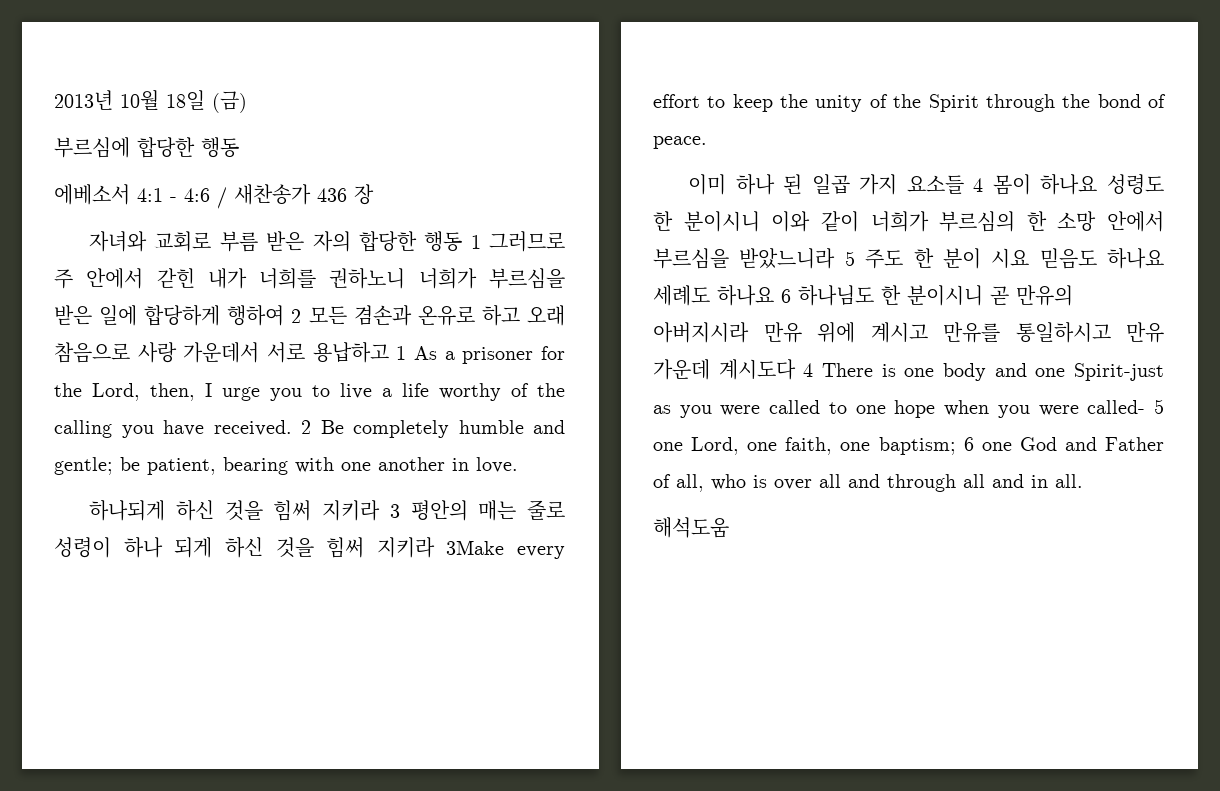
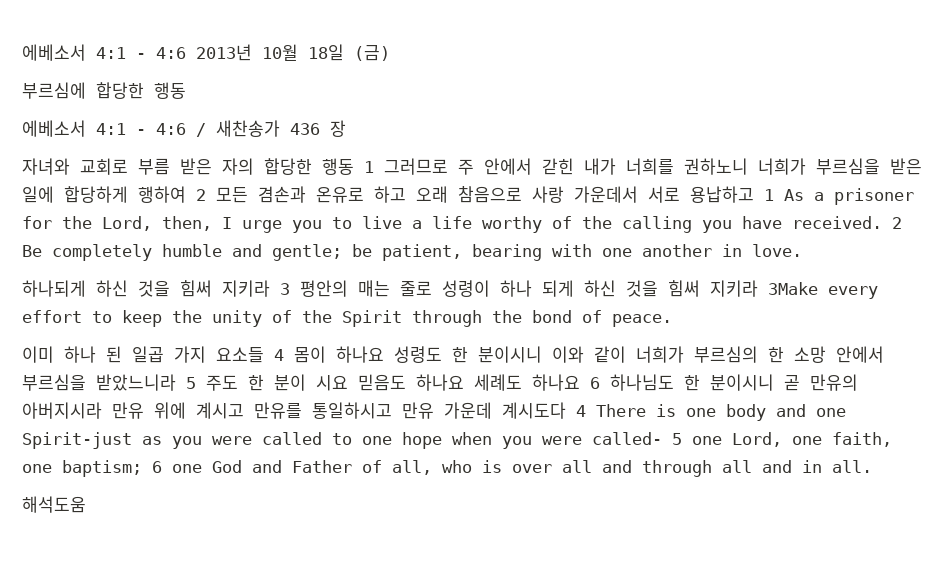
(54, 100) none -> [22,44,186,61] 에베소서 4:1 - 4:6

